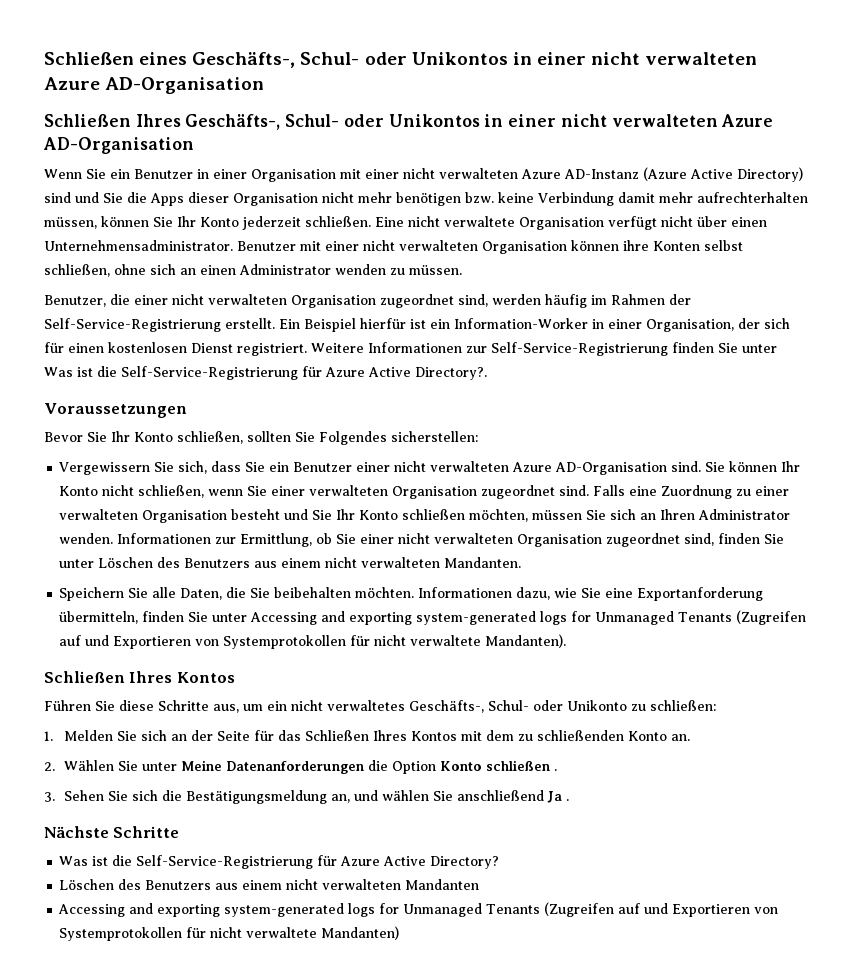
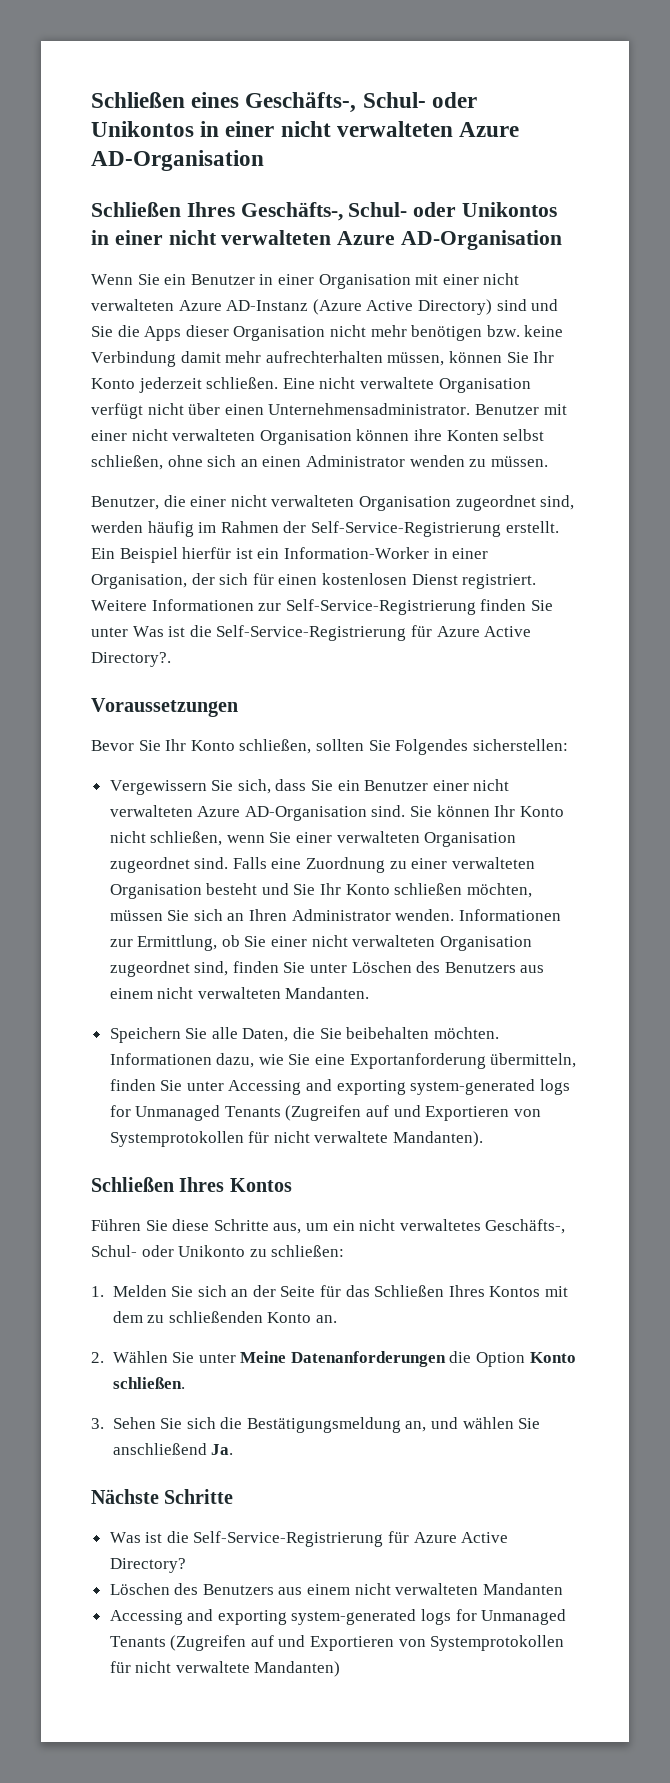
[485,760,557,771] schließen . -> [112,1377,185,1389] schließen.
[546,791,569,803] Ja . -> [211,1444,234,1455] Ja.

